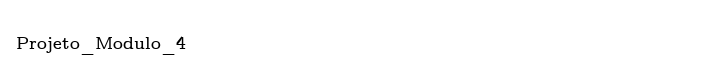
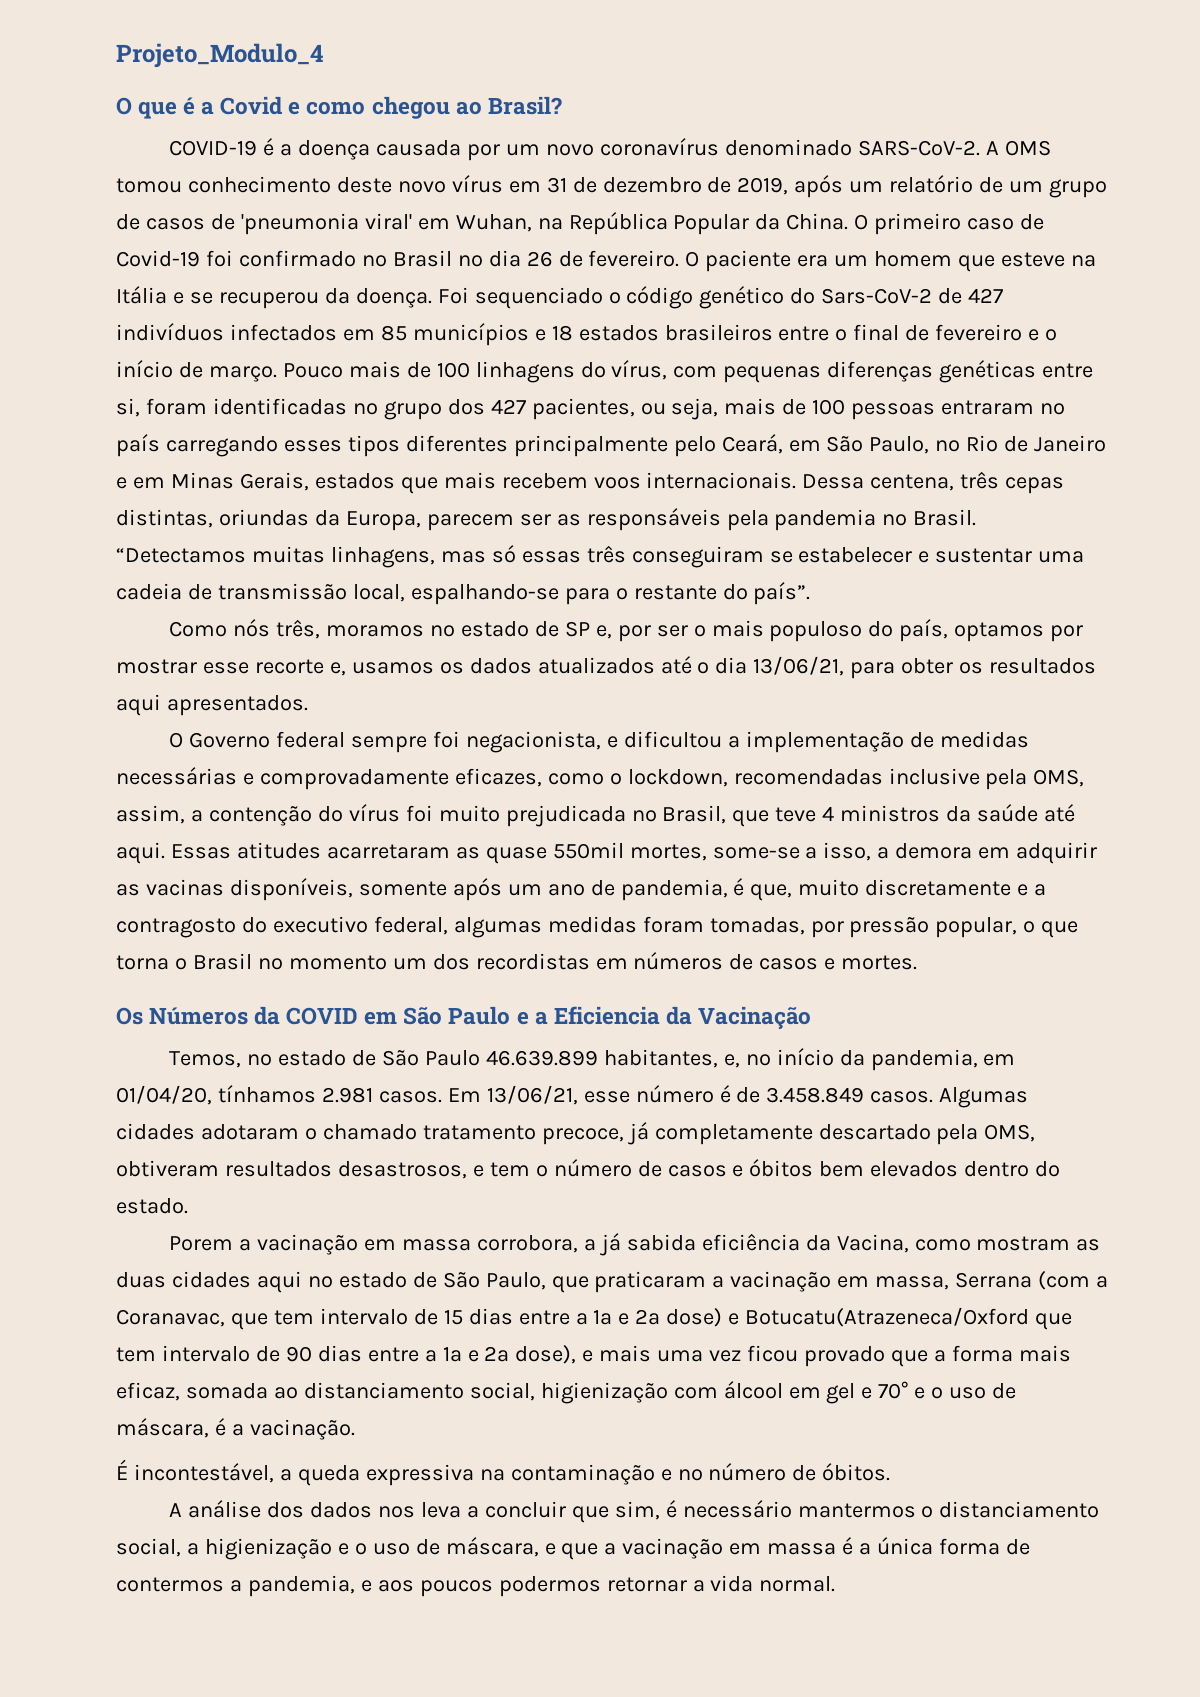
(186, 45) none -> [116,96,562,119] [169,138,1051,161] [116,175,1108,198] [116,212,1045,235] [116,250,1096,272] [116,286,1004,309] [116,323,1058,346] [116,360,1094,383] [116,398,1066,420] [116,434,1107,457] [116,471,1065,494] [116,508,977,531] [116,545,1085,568] [116,582,811,605] [169,619,1084,642] [116,656,1097,679] [116,694,308,716] [169,731,1029,753] [116,767,1085,790] [116,804,1076,827] [116,842,1098,864] [116,878,1047,901] [116,916,1079,938] [116,952,918,970] [116,1006,811,1030] [169,1048,1016,1071] [116,1085,1029,1108] [116,1122,1036,1145] [116,1159,1061,1179] [116,1198,188,1214] [169,1233,1101,1256] [116,1271,1109,1293] [116,1307,1073,1330] [116,1345,1071,1367] [116,1381,1017,1404] [116,1418,355,1440] [116,1459,891,1486] [169,1500,1100,1523] [116,1537,1030,1560] [116,1575,836,1597] // O que é a Covid e como chegou ao Brasil? // COVID-19 é a doença causada por um novo coronavírus denominado SARS-CoV-2. A OMS tomou conhecimento deste novo vírus em 31 de dezembro de 2019, após um relatório de um grupo de casos de 'pneumonia viral' em Wuhan, na República Popular da China. O primeiro caso de Covid-19 foi confirmado no Brasil no dia 26 de fevereiro. O paciente era um homem que esteve na Itália e se recuperou da doença. Foi sequenciado o código genético do Sars-CoV-2 de 427 indivíduos infectados em 85 municípios e 18 estados brasileiros entre o final de fevereiro e o início de março. Pouco mais de 100 linhagens do vírus, com pequenas diferenças genéticas entre si, foram identificadas no grupo dos 427 pacientes, ou seja, mais de 100 pessoas entraram no país carregando esses tipos diferentes principalmente pelo Ceará, em São Paulo, no Rio de Janeiro e em Minas Gerais, estados que mais recebem voos internacionais. Dessa centena, três cepas distintas, oriundas da Europa, parecem ser as responsáveis pela pandemia no Brasil. “Detectamos muitas linhagens, mas só essas três conseguiram se estabelecer e sustentar uma cadeia de transmissão local, espalhando-se para o restante do país”. // Como nós três, moramos no estado de SP e, por ser o mais populoso do país, optamos por mostrar esse recorte e, usamos os dados atualizados até o dia 13/06/21, para obter os resultados aqui apresentados. // O Governo federal sempre foi negacionista, e dificultou a implementação de medidas necessárias e comprovadamente eficazes, como o lockdown, recomendadas inclusive pela OMS, assim, a contenção do vírus foi muito prejudicada no Brasil, que teve 4 ministros da saúde até aqui. Essas atitudes acarretaram as quase 550mil mortes, some-se a isso, a demora em adquirir as vacinas disponíveis, somente após um ano de pandemia, é que, muito discretamente e a contragosto do executivo federal, algumas medidas foram tomadas, por pressão popular, o que torna o Brasil no momento um dos recordistas em números de casos e mortes. // Os Números da COVID em São Paulo e a Eficiencia da Vacinação // Temos, no estado de São Paulo 46.639.899 habitantes, e, no início da pandemia, em 01/04/20, tínhamos 2.981 casos. Em 13/06/21, esse número é de 3.458.849 casos. Algumas cidades adotaram o chamado tratamento precoce, já completamente descartado pela OMS, obtiveram resultados desastrosos, e tem o número de casos e óbitos bem elevados dentro do estado. // Porem a vacinação em massa corrobora, a já sabida eficiência da Vacina, como mostram as duas cidades aqui no estado de São Paulo, que praticaram a vacinação em massa, Serrana (com a Coranavac, que tem intervalo de 15 dias entre a 1ª e 2ª dose) e Botucatu(Atrazeneca/Oxford que tem intervalo de 90 dias entre a 1ª e 2ª dose), e mais uma vez ficou provado que a forma mais eficaz, somada ao distanciamento social, higienização com álcool em gel e 70° e o uso de máscara, é a vacinação. // É incontestável, a queda expressiva na contaminação e no número de óbitos. // A análise dos dados nos leva a concluir que sim, é necessário mantermos o distanciamento social, a higienização e o uso de máscara, e que a vacinação em massa é a única forma de contermos a pandemia, e aos poucos podermos retornar a vida normal.

